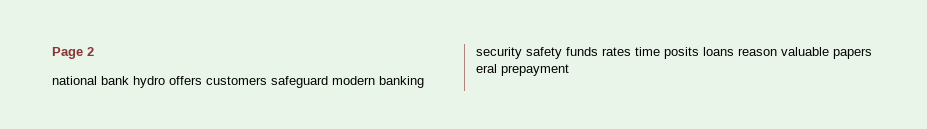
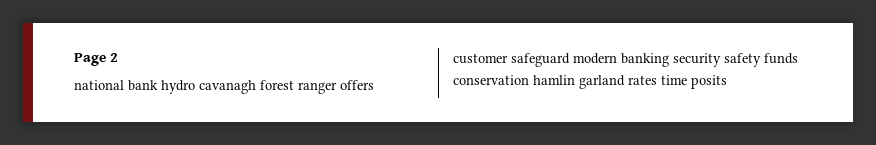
[169,76,267,85] offers customers -> [199,80,374,94] [453,53,508,64] cavanagh forest ranger offers customer
[602,47,872,59] [476,64,569,76] rates time posits loans reason valuable papers eral prepayment -> [453,75,727,89] conservation hamlin garland rates time posits

